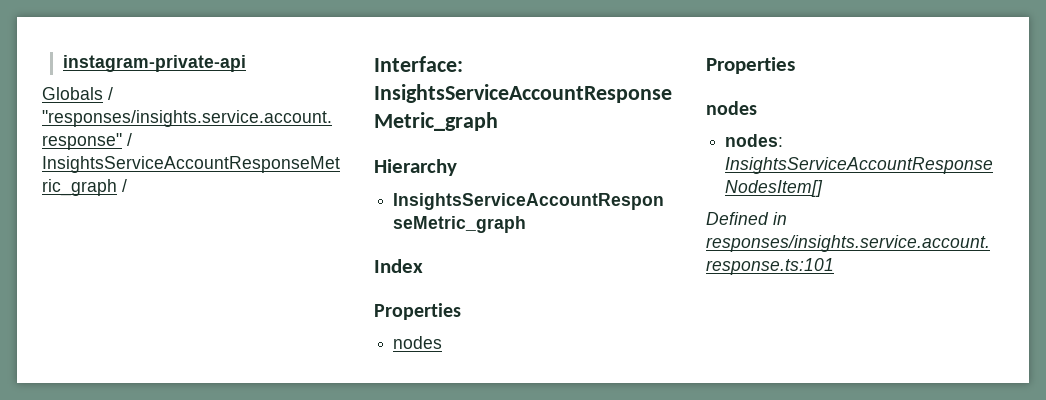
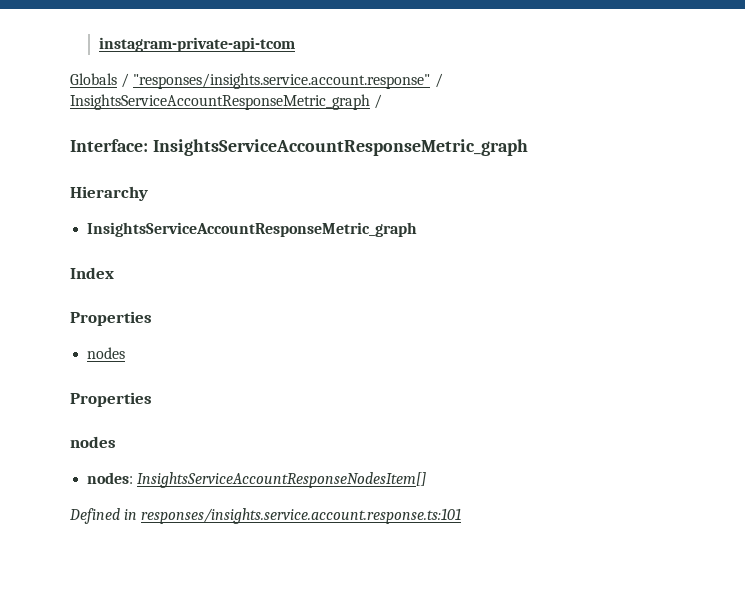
[62,55,246,72] instagram-private-api -> [99,37,296,52] instagram-private-api-tcom

